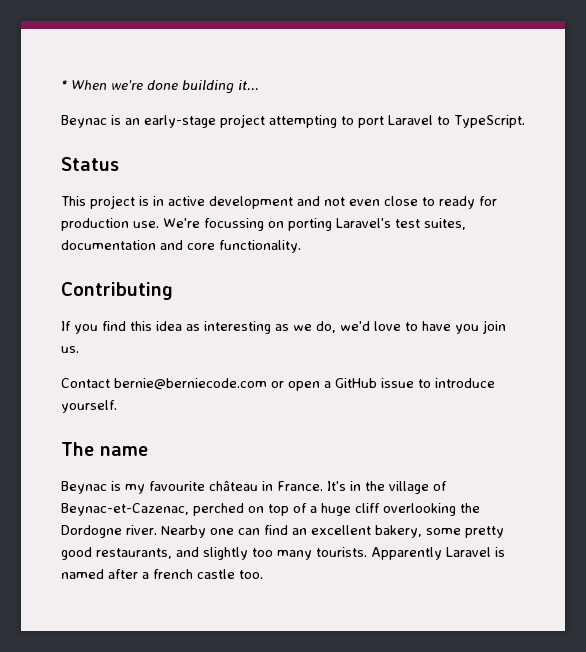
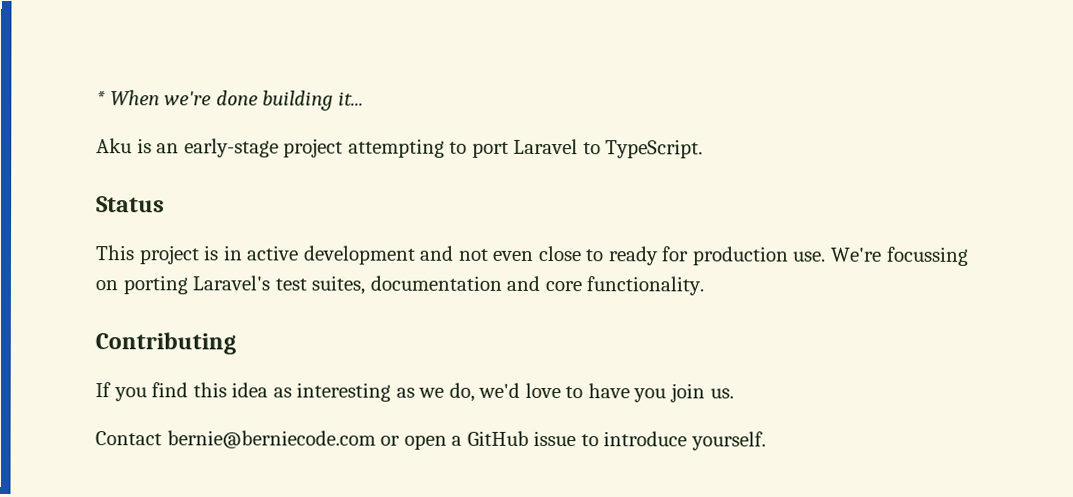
[61,115,107,128] Beynac -> [96,138,132,154] Aku
[61,442,148,456] [61,480,447,494] [61,503,480,516] [61,525,504,538] [61,547,505,560] [61,569,263,579] // The name // Beynac is my favourite château in France. It's in the village of Beynac-et-Cazenac, perched on top of a huge cliff overlooking the Dordogne river. Nearby one can find an excellent bakery, some pretty good restaurants, and slightly too many tourists. Apparently Laravel is named after a french castle too. -> (766, 441) none

